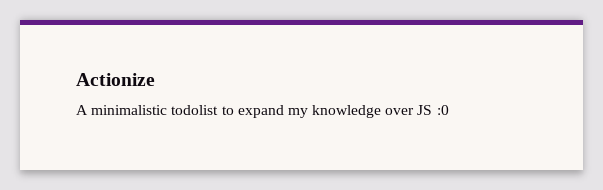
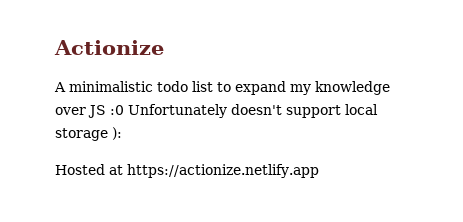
[171,105,219,115] todolist -> [157,81,213,92] todo list
(449, 110) none -> [128,104,378,118] [55,127,122,141] [55,164,319,178] Unfortunately doesn't support local storage ): // Hosted at https://actionize.netlify.app

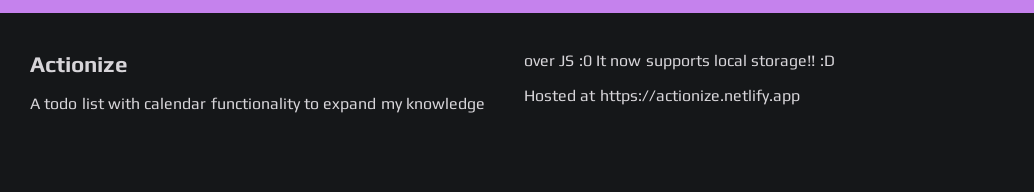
[69,81,153,92] minimalistic -> (41, 103) none
(213, 86) none -> [107,97,301,113] with calendar functionality
[128,104,378,118] [55,127,122,141] Unfortunately doesn't support local storage ): -> [595,54,835,70] It now supports local storage!! :D

